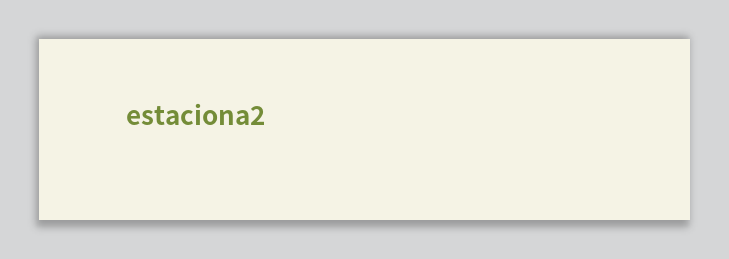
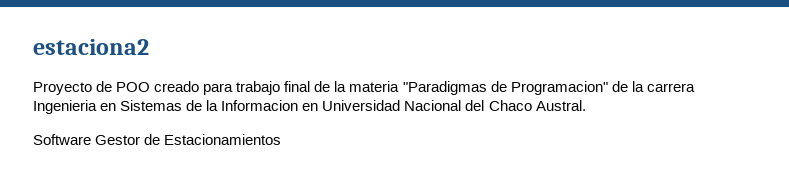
(265, 114) none -> [33,81,695,95] [33,100,586,114] [33,134,282,145] // Proyecto de POO creado para trabajo final de la materia "Paradigmas de Programacion" de la carrera Ingenieria en Sistemas de la Informacion en Universidad Nacional del Chaco Austral. // Software Gestor de Estacionamientos

